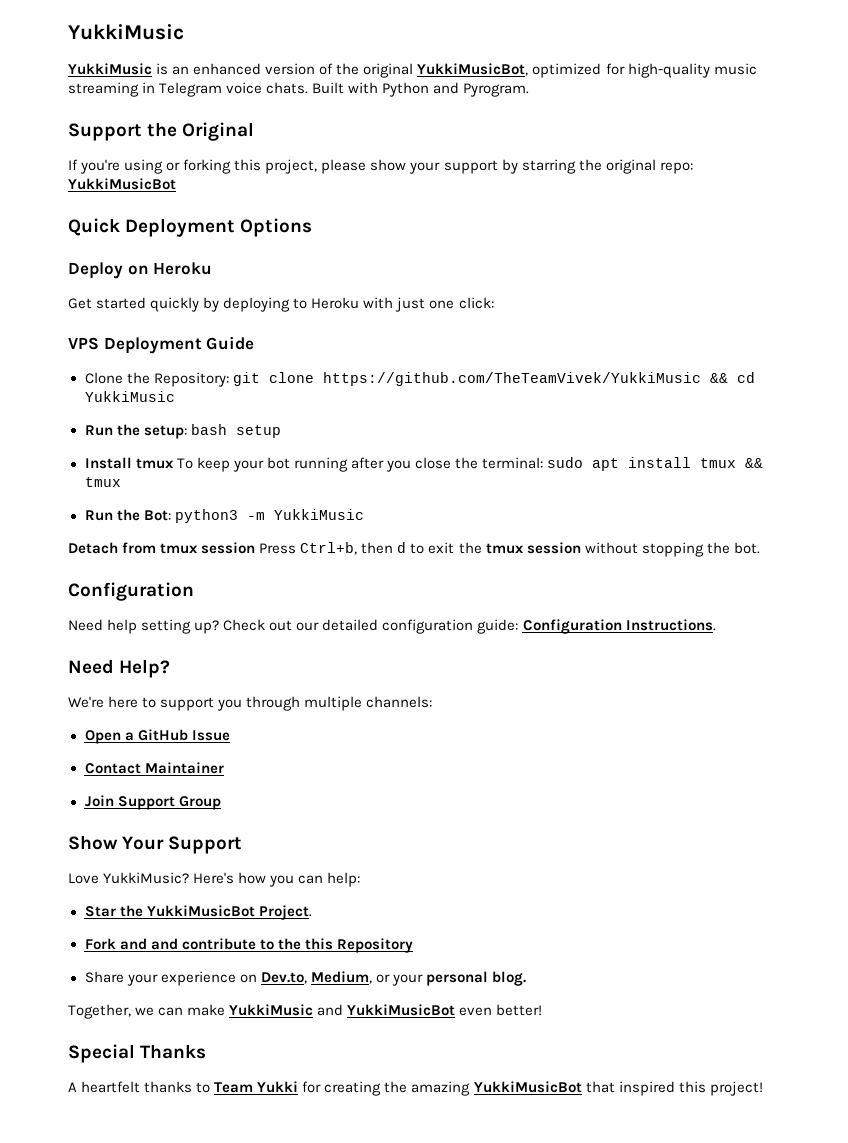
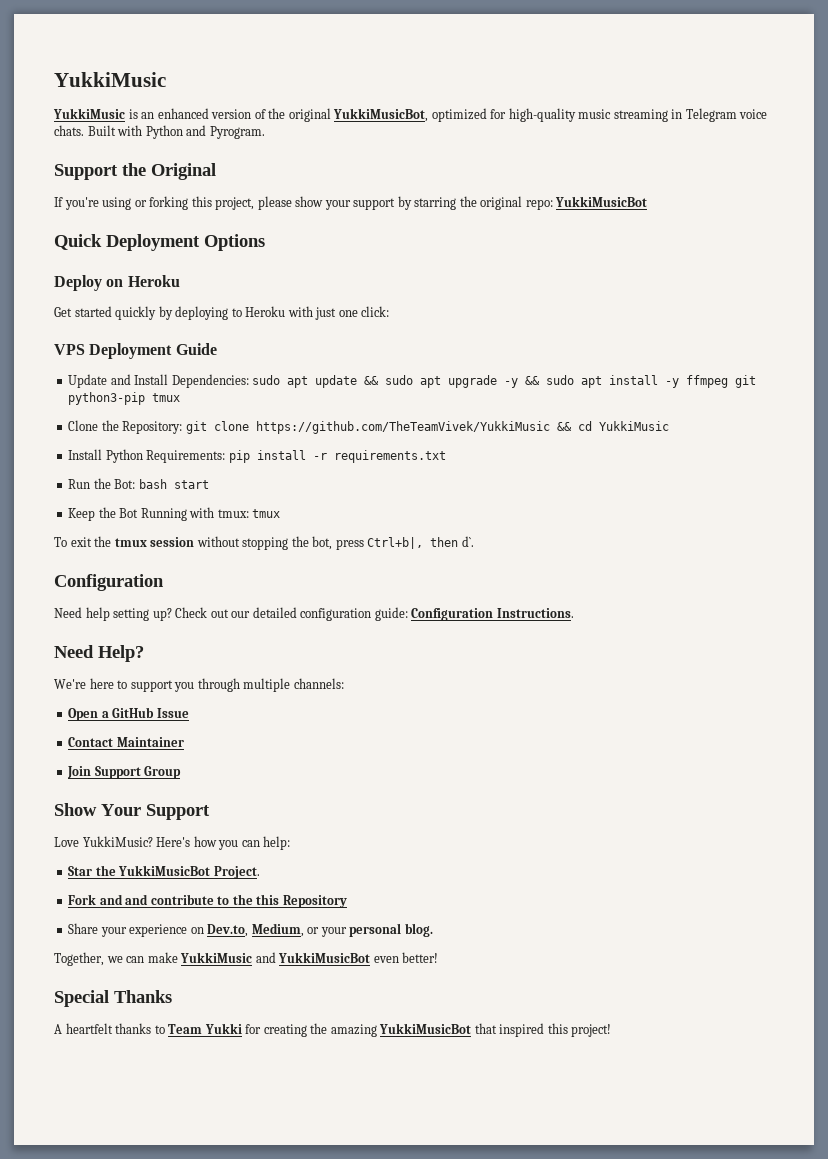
(255, 343) none -> [68,374,757,388] [68,392,181,405] // Update and Install Dependencies: sudo apt update && sudo apt upgrade -y && sudo apt install -y ffmpeg git python3-pip tmux
[84,424,281,439] [84,457,764,472] [84,477,121,487] [84,509,364,523] [68,542,425,555] Run the setup: bash setup // Install tmux To keep your bot running after you close the terminal: sudo apt install tmux && tmux // Run the Bot: python3 -m YukkiMusic // Detach from tmux session Press Ctrl+b, then d to -> [68,449,446,463] [68,478,209,489] [68,507,281,521] [54,537,67,547] Install Python Requirements: pip install -r requirements.txt // Run the Bot: bash start // Keep the Bot Running with tmux: tmux // To
[733,542,760,554] bot. -> [312,536,474,550] bot, press Ctrl+b|, then d`.

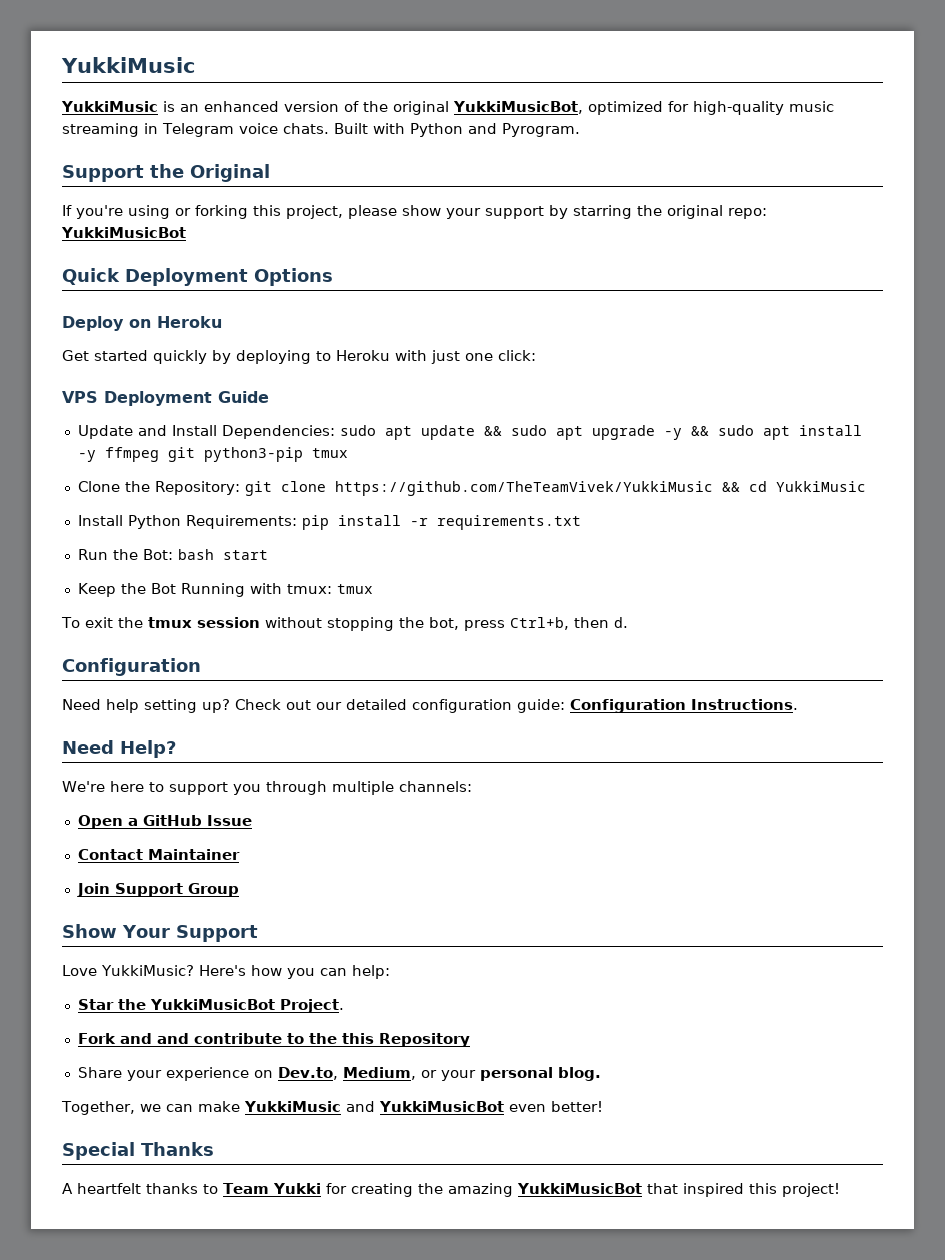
[367,536,474,549] Ctrl+b|, then d`. -> [509,617,628,630] Ctrl+b, then d.

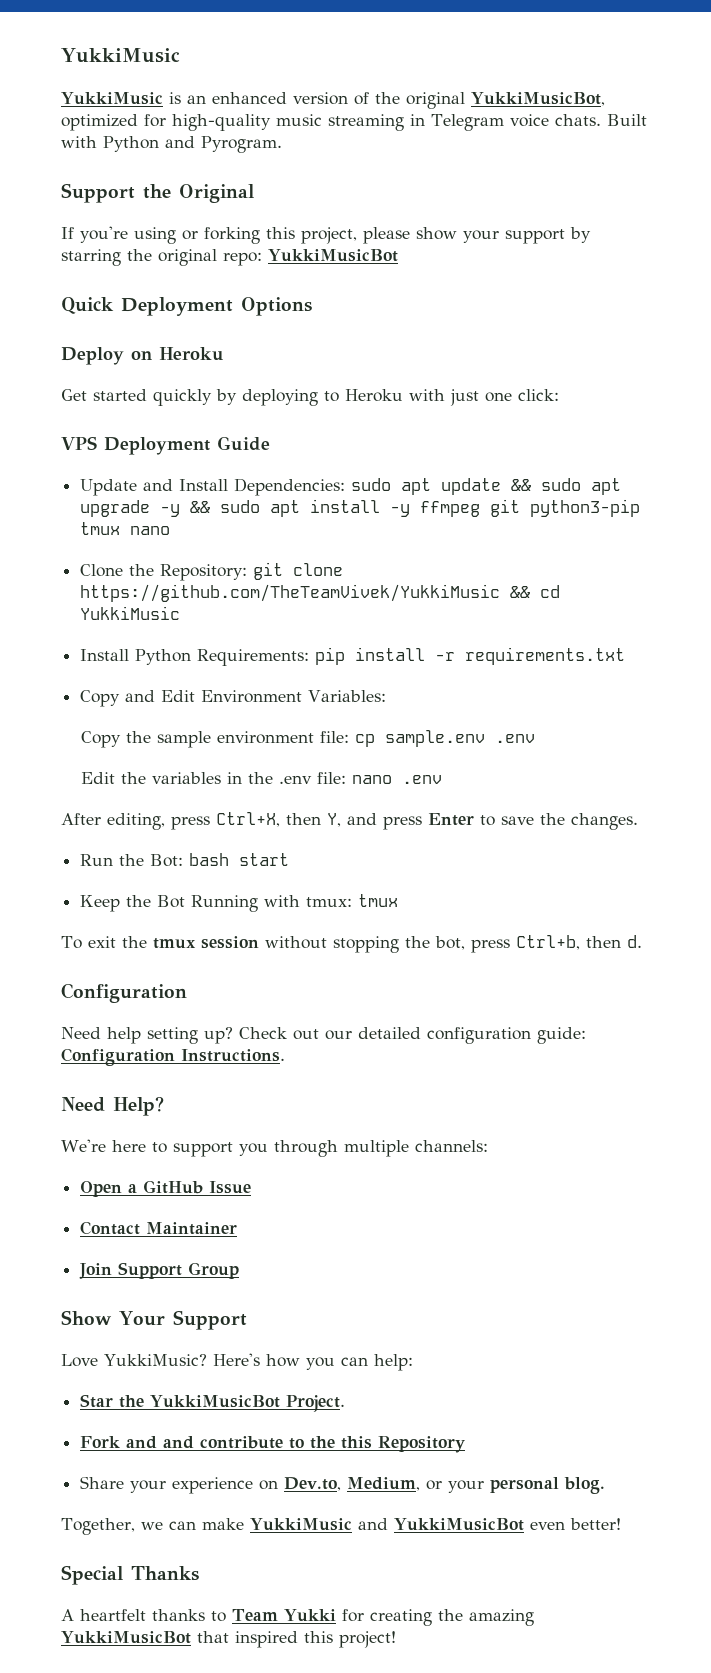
(348, 453) none -> [130,526,171,535] nano
(581, 522) none -> [80,690,387,707] [80,730,535,748] [80,772,442,784] [61,812,638,830] // Copy and Edit Environment Variables: // Copy the sample environment file: cp sample.env .env // Edit the variables in the .env file: nano .env // After editing, press Ctrl+X, then Y, and press Enter to save the changes.

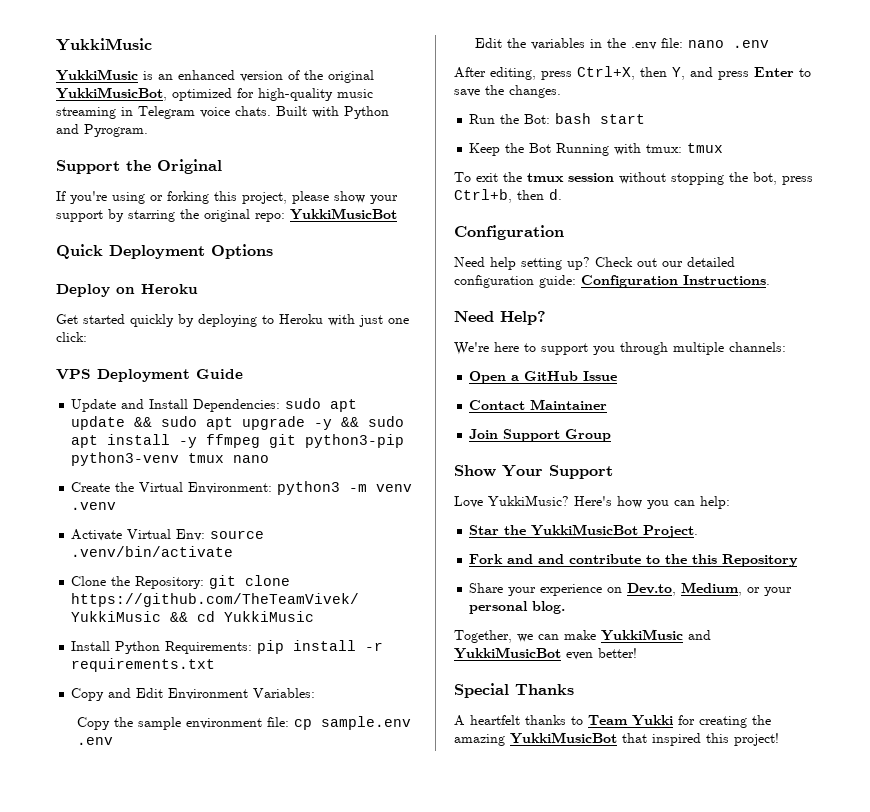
(641, 508) none -> [71,452,180,466] python3-venv
(171, 530) none -> [71,481,413,495] [71,502,117,510] [71,529,265,541] [71,546,234,557] // Create the Virtual Environment: python3 -m venv .venv // Activate Virtual Env: source .venv/bin/activate

